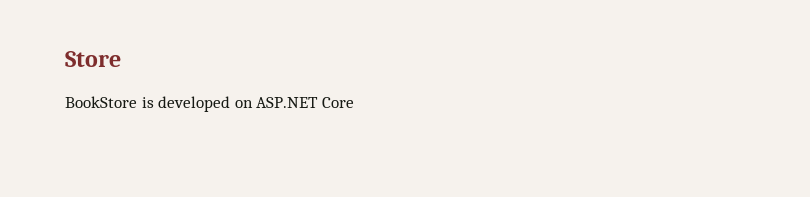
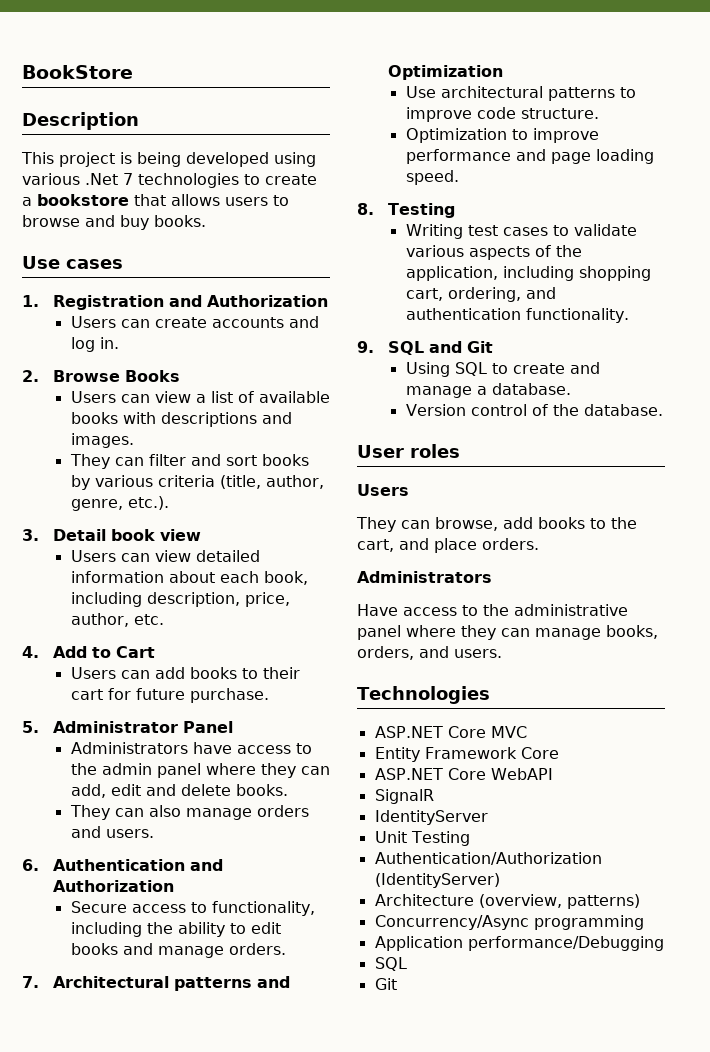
[65,51,121,67] [65,96,354,112] Store // BookStore is developed on ASP.NET Core -> [22,65,133,79] [22,112,139,130] [21,152,316,167] [22,173,317,188] [22,194,289,206] [22,215,206,230] [22,256,123,269] [22,295,329,310] [70,316,319,328] [70,337,119,352] [22,370,181,382] [70,391,330,403] [70,412,292,427] [70,433,134,448] [69,454,309,469] [70,475,324,490] [70,496,169,511] [22,529,202,541] [70,550,260,562] [70,571,308,585] [70,592,290,607] [70,613,164,627] [22,646,156,658] [70,667,300,679] [70,688,269,703] [22,721,234,733] [70,742,312,754] [70,763,330,778] [70,784,288,798] [69,805,309,820] [70,826,154,838] [22,859,224,871] [53,880,175,892] [70,901,315,916] [70,922,281,937] [70,943,286,958] [22,976,291,991] [388,65,504,80] [405,86,636,101] [405,107,599,122] [405,128,599,143] [405,149,654,164] [405,170,459,185] [357,203,456,218] [405,224,637,239] [405,245,582,260] [405,266,651,281] [405,287,556,302] [405,308,629,323] [357,341,494,355] [405,362,600,377] [405,383,571,398] [405,404,663,416] [357,444,460,458] [357,484,409,496] [356,517,637,532] [357,538,539,553] [357,571,492,583] [357,604,628,616] [357,625,658,640] [357,646,502,660] [357,686,490,704] [374,726,527,738] [374,747,559,762] [374,768,553,780] [374,789,434,804] [374,810,488,825] [374,831,470,846] [374,852,602,865] [374,873,500,888] [374,894,640,909] [374,915,644,930] [374,936,664,951] [374,957,407,971] [374,978,397,990] BookStore // Description // This project is being developed using various .Net 7 technologies to create a bookstore that allows users to browse and buy books. // Use cases // 1. Registration and Authorization // Users can create accounts and log in. // 2. Browse Books // Users can view a list of available books with descriptions and images. // They can filter and sort books by various criteria (title, author, genre, etc.). // 3. Detail book view // Users can view detailed information about each book, including description, price, author, etc. // 4. Add to Cart // Users can add books to their cart for future purchase. // 5. Administrator Panel // Administrators have access to the admin panel where they can add, edit and delete books. // They can also manage orders and users. // 6. Authentication and Authorization // Secure access to functionality, including the ability to edit books and manage orders. // 7. Architectural patterns and Optimization // Use architectural patterns to improve code structure. // Optimization to improve performance and page loading speed. // 8. Testing // Writing test cases to validate various aspects of the application, including shopping cart, ordering, and authentication functionality. // 9. SQL and Git // Using SQL to create and manage a database. // Version control of the database. // User roles // Users // They can browse, add books to the cart, and place orders. // Administrators // Have access to the administrative panel where they can manage books, orders, and users. // Technologies // ASP.NET Core MVC // Entity Framework Core // ASP.NET Core WebAPI // SignalR // IdentityServer // Unit Testing // Authentication/Authorization (IdentityServer) // Architecture (overview, patterns) // Concurrency/Async programming // Application performance/Debugging // SQL // Git

